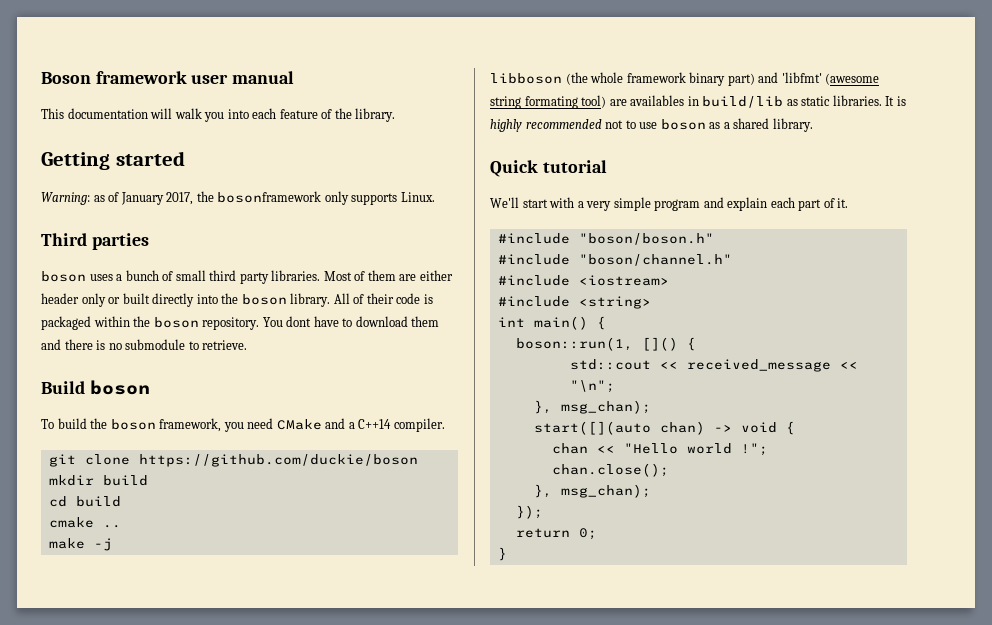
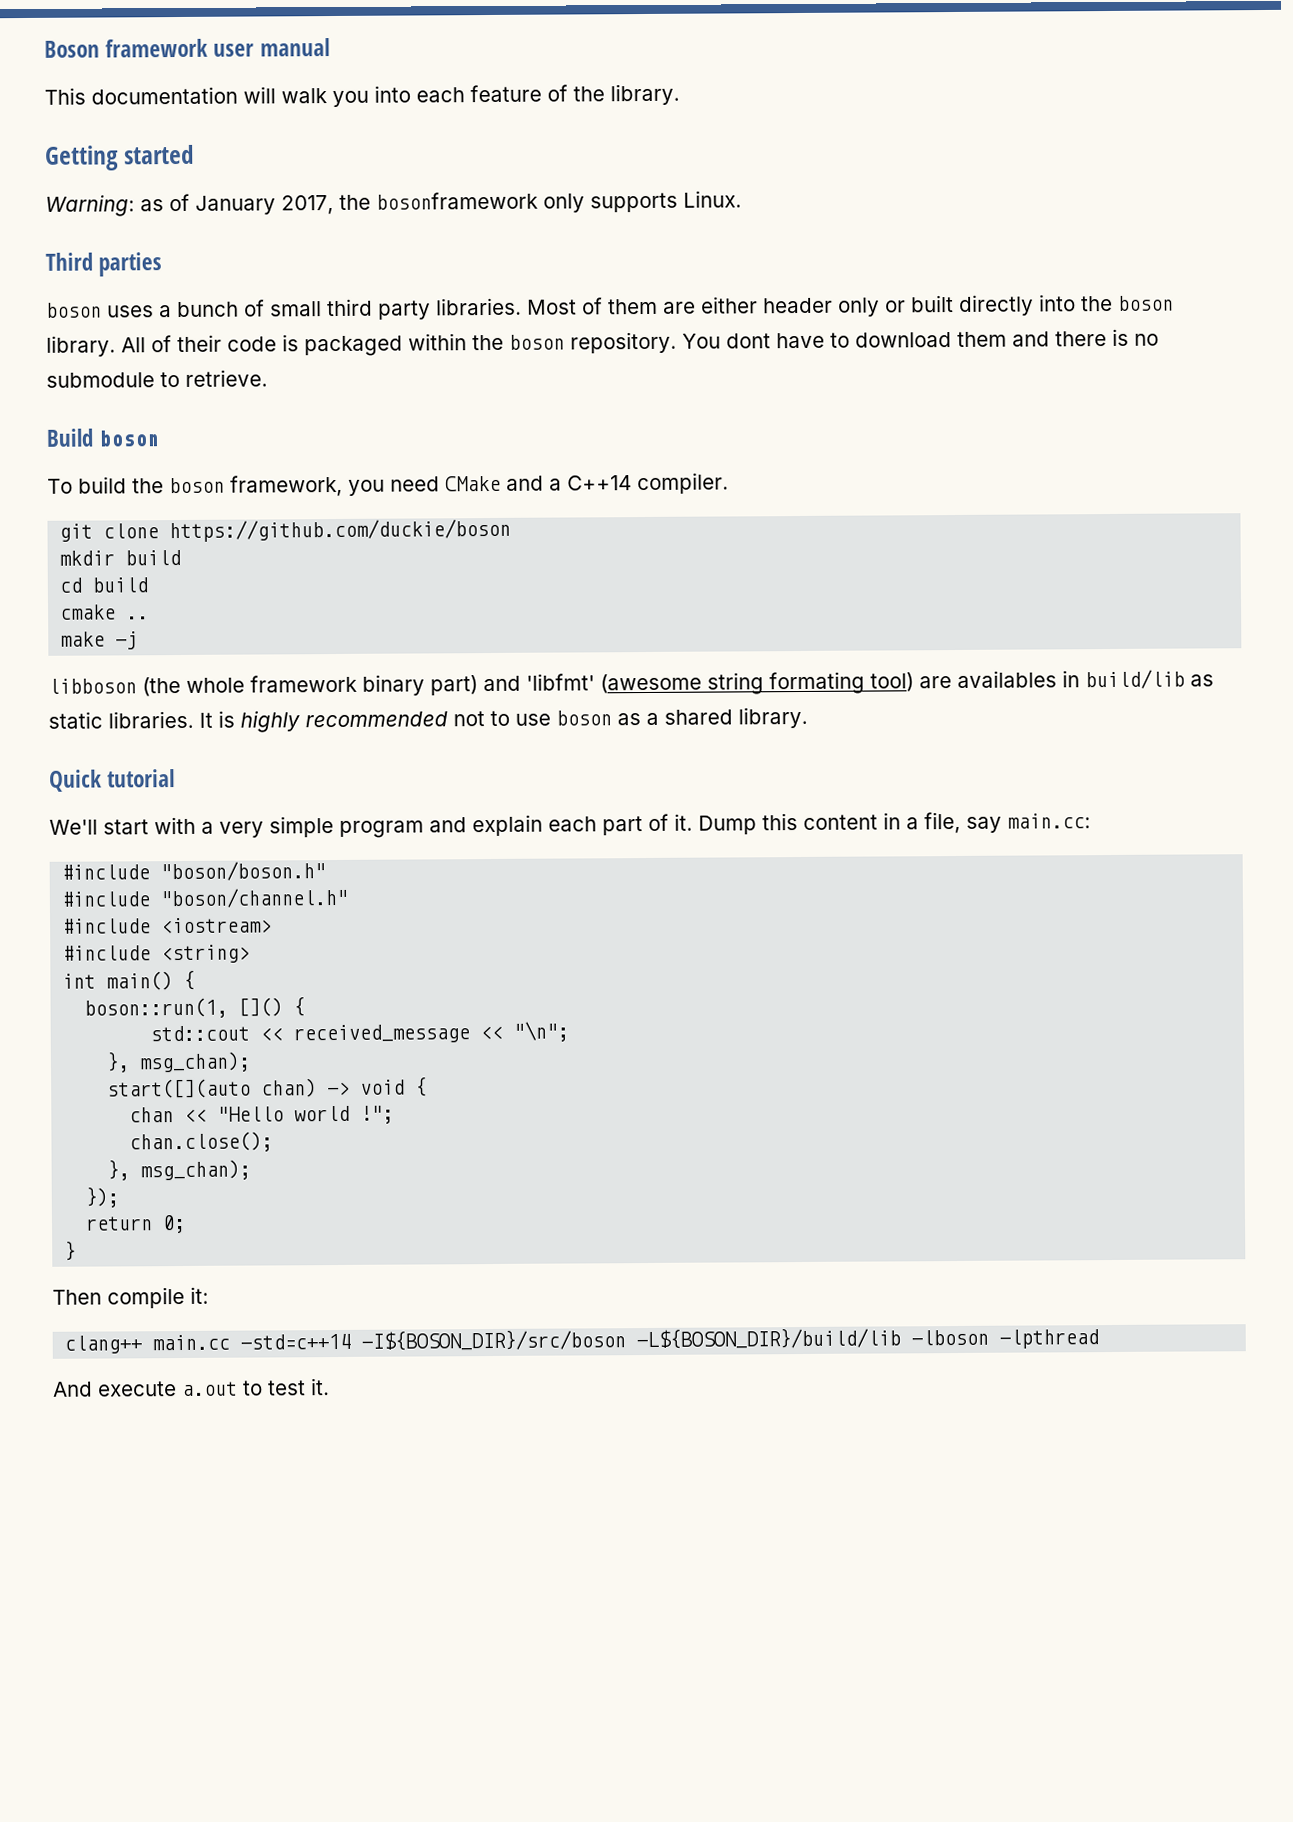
(849, 203) none -> [698,811,1091,835] Dump this content in a file, say main.cc:
(507, 554) none -> [52,1286,209,1309] [64,1327,1100,1354] [53,1378,330,1397] // Then compile it: // clang++ main.cc -std=c++14 -I${BOSON_DIR}/src/boson -L${BOSON_DIR}/build/lib -lboson -lpthread // And execute a.out to test it.

